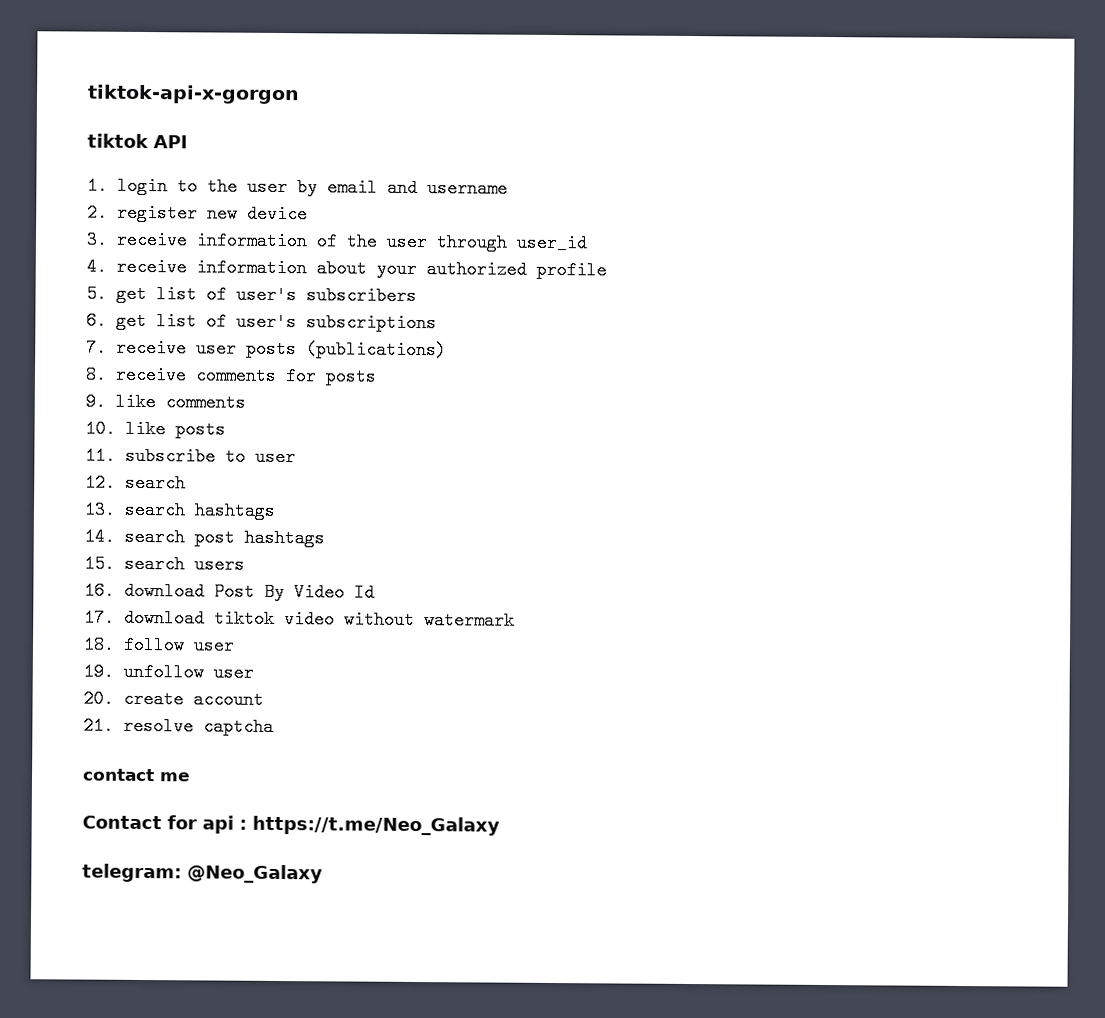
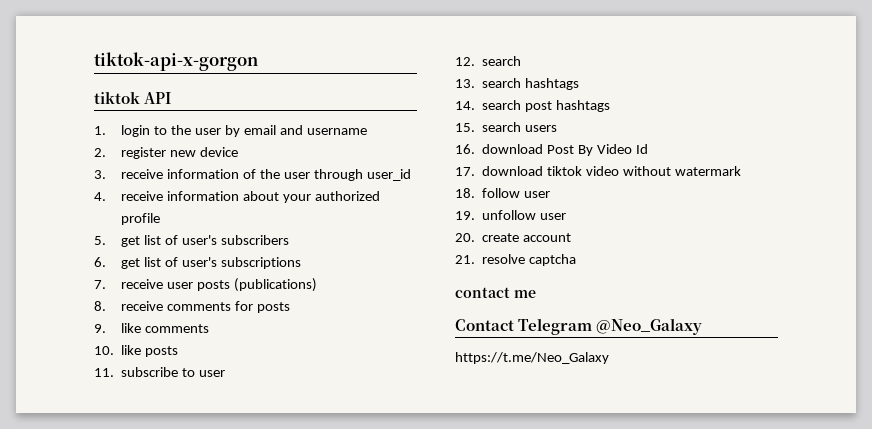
[167,815,247,834] for api : -> [518,318,703,335] Telegram @Neo_Galaxy //
[82,863,323,884] // telegram: @Neo_Galaxy -> (609, 358) none

